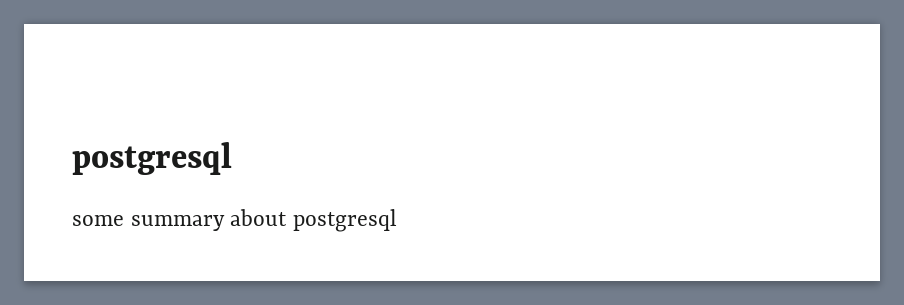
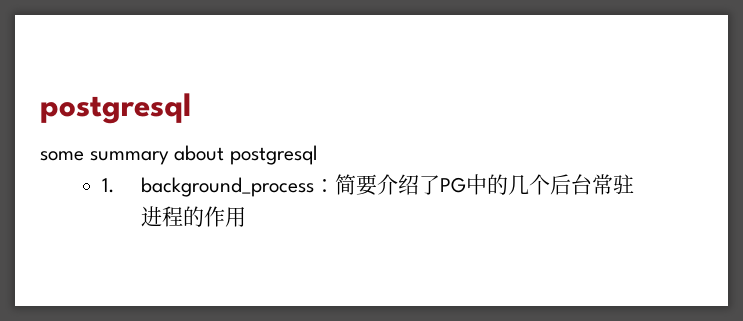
(397, 220) none -> [101,174,634,197] [140,206,246,227] // 1. background_process：简要介绍了PG中的几个后台常驻进程的作用

